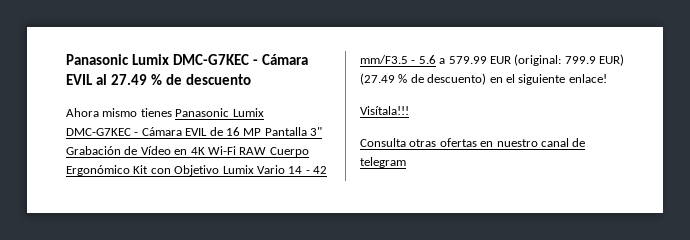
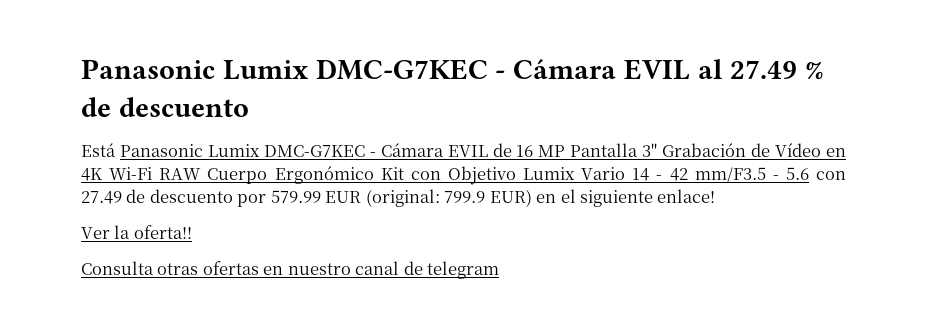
[66,108,172,117] Ahora mismo tienes -> [81,143,116,157] Está
[439,58,446,64] a -> [816,171,846,180] [81,189,267,207] con 27.49 de descuento por
[360,73,487,85] (27.49 % de descuento) -> (532, 198) none
[360,106,409,115] Visítala!!! -> [81,225,192,239] Ver la oferta!!

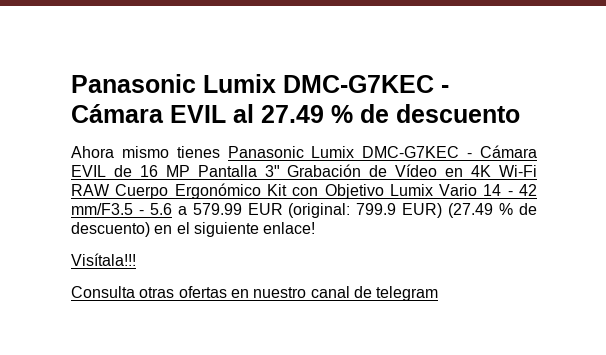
[81,143,116,157] Está -> [71,146,220,158] Ahora mismo tienes
[816,171,846,180] [81,189,267,207] con 27.49 de descuento por -> [177,206,187,215] a
(532, 198) none -> [448,203,538,218] [71,222,150,237] (27.49 % de descuento)
[81,225,192,239] Ver la oferta!! -> [71,253,136,266] Visítala!!!

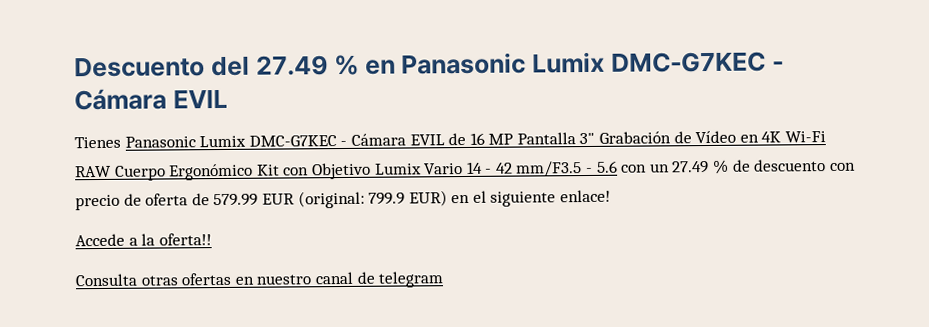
[71,74,449,93] [71,104,520,123] [71,146,220,158] Panasonic Lumix DMC-G7KEC - Cámara EVIL al 27.49 % de descuento // Ahora mismo tienes -> [74,51,785,78] [74,88,228,111] [74,136,121,149] Descuento del 27.49 % en Panasonic Lumix DMC-G7KEC - Cámara EVIL // Tienes
[177,206,187,215] a -> [621,159,856,174] [75,193,210,211] con un 27.49 % de descuento con precio de oferta de
[448,203,538,218] [71,222,150,237] (27.49 % de descuento) -> (448, 198) none
[71,253,136,266] Visítala!!! -> [75,233,212,247] Accede a la oferta!!

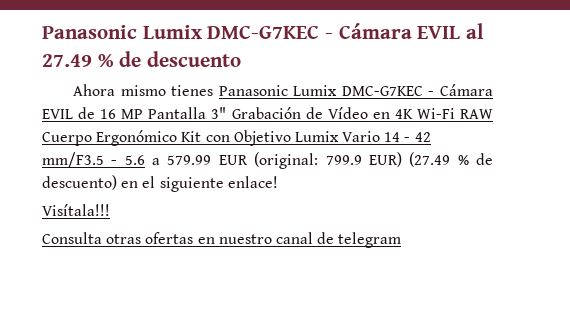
[74,51,785,78] [74,88,228,111] [74,136,121,149] Descuento del 27.49 % en Panasonic Lumix DMC-G7KEC - Cámara EVIL // Tienes -> [42,23,485,39] [42,51,242,67] [73,84,214,96] Panasonic Lumix DMC-G7KEC - Cámara EVIL al 27.49 % de descuento // Ahora mismo tienes
[621,159,856,174] [75,193,210,211] con un 27.49 % de descuento con precio de oferta de -> [152,158,161,165] a
(448, 198) none -> [409,152,494,167] [42,175,117,190] (27.49 % de descuento)
[75,233,212,247] Accede a la oferta!! -> [42,204,110,216] Visítala!!!

